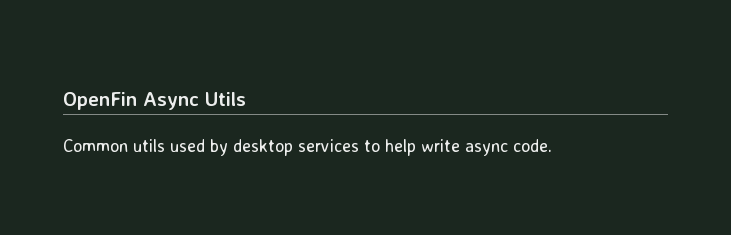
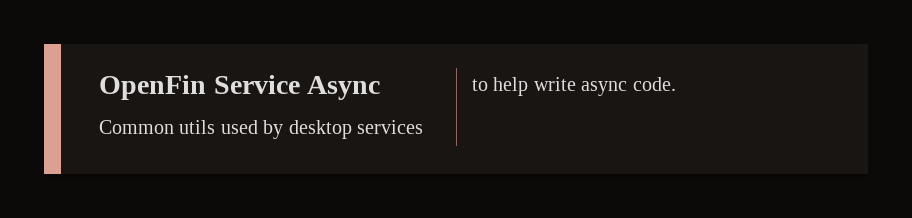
(137, 101) none -> [213,75,300,94] Service
[205,92,246,106] Utils -> (381, 88) none

